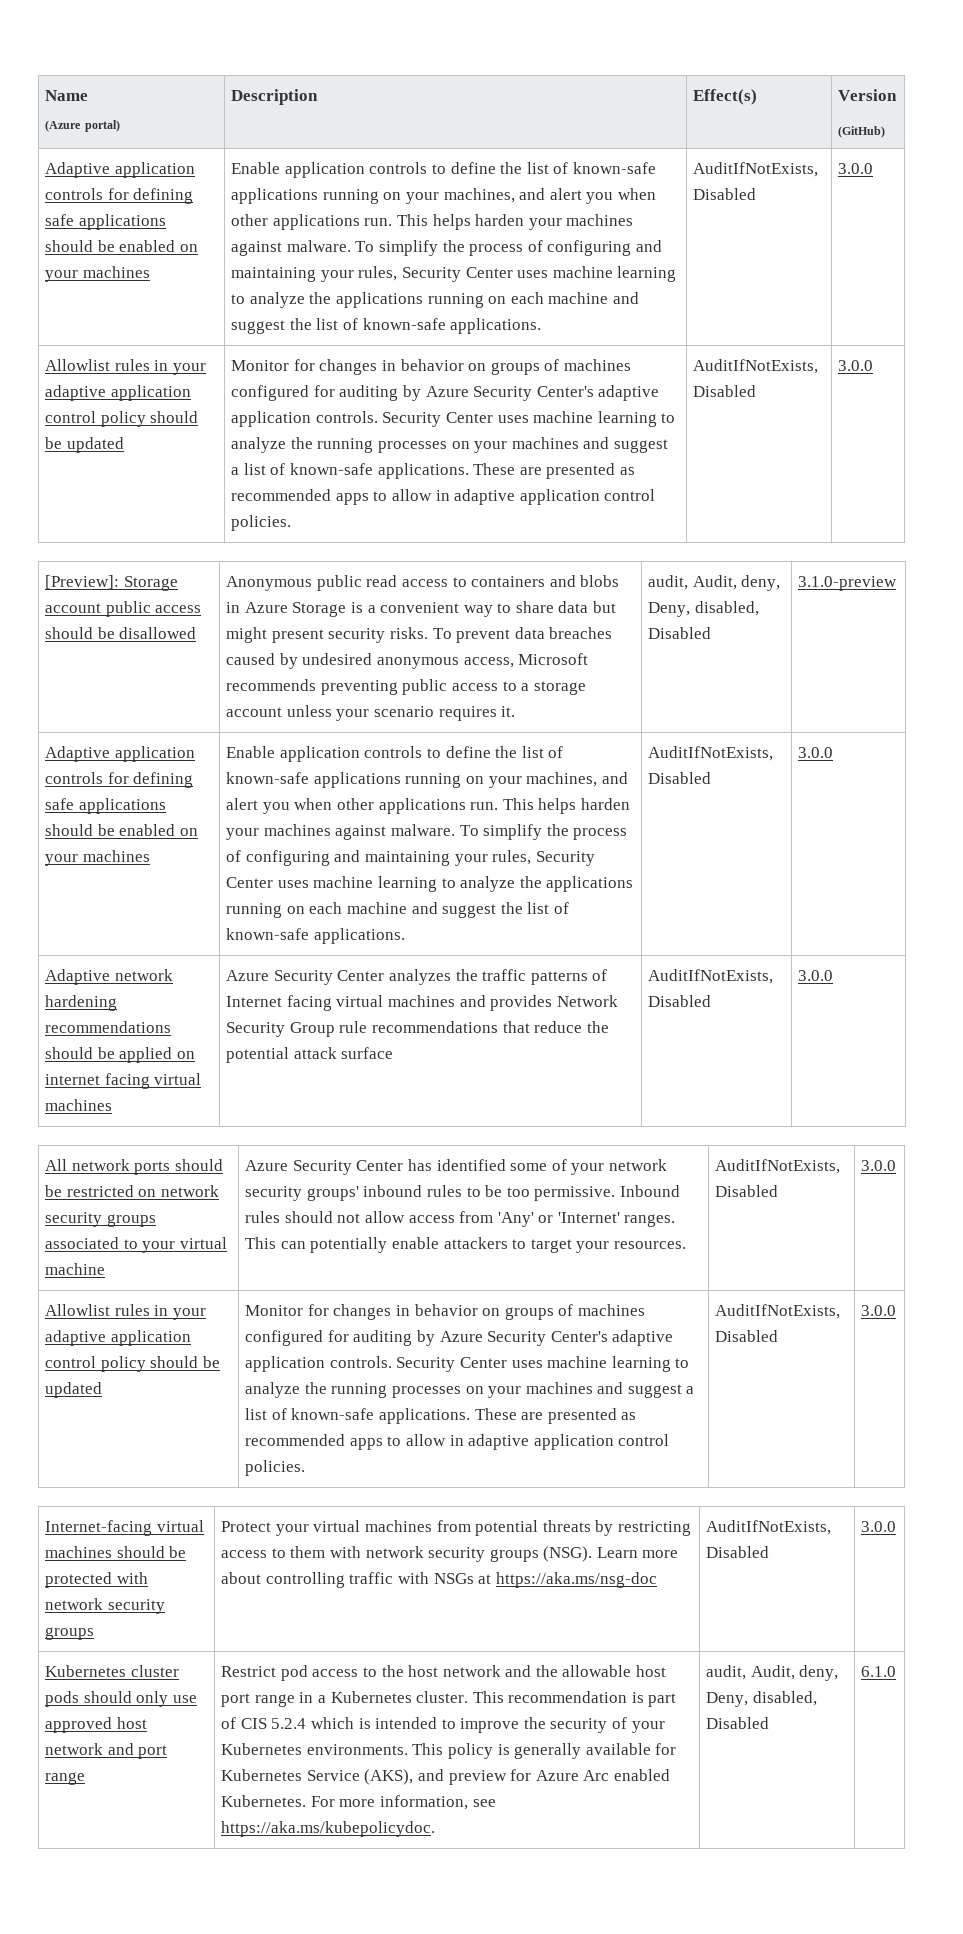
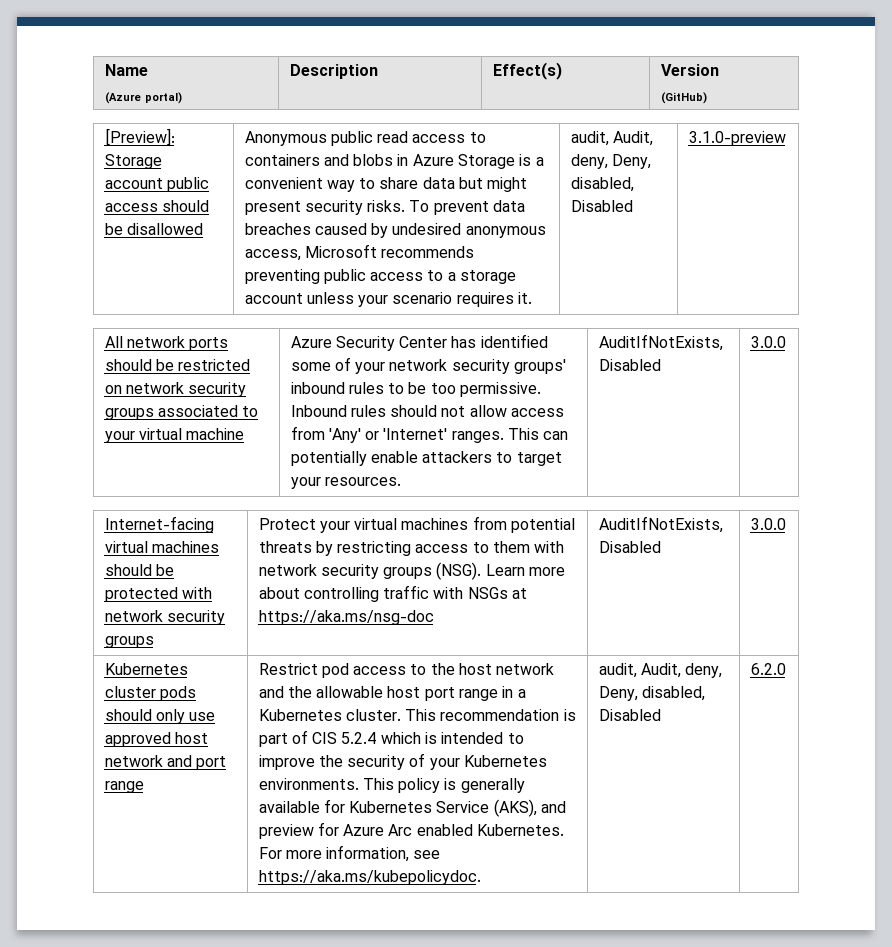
[45,162,195,178] [45,188,194,204] [45,214,166,230] [45,240,198,252] [45,266,150,282] [231,162,656,178] [231,188,656,204] [231,214,634,230] [231,240,662,256] [231,266,677,282] [231,292,639,308] [231,318,542,334] [693,162,819,177] [693,188,757,200] [838,163,874,174] [45,359,206,375] [45,385,191,401] [45,411,199,427] [45,437,124,453] [231,359,631,375] [231,385,660,401] [231,411,676,427] [231,437,668,453] [231,463,635,479] [231,489,656,505] [231,515,292,531] [693,359,819,374] [693,385,757,397] [838,360,874,371] // Adaptive application controls for defining safe applications should be enabled on your machines | Enable application controls to define the list of known-safe applications running on your machines, and alert you when other applications run. This helps harden your machines against malware. To simplify the process of configuring and maintaining your rules, Security Center uses machine learning to analyze the applications running on each machine and suggest the list of known-safe applications. | AuditIfNotExists, Disabled | 3.0.0 // Allowlist rules in your adaptive application control policy should be updated | Monitor for changes in behavior on groups of machines configured for auditing by Azure Security Center's adaptive application controls. Security Center uses machine learning to analyze the running processes on your machines and suggest a list of known-safe applications. These are presented as recommended apps to allow in adaptive application control policies. | AuditIfNotExists, Disabled | 3.0.0 -> (707, 98) none
[45,746,195,762] [45,772,194,788] [45,798,166,814] [45,824,198,836] [45,850,150,866] [226,746,564,762] [226,772,628,788] [226,798,630,814] [226,824,628,840] [226,850,595,866] [226,876,634,892] [226,902,569,918] [226,928,405,944] [648,746,774,761] [648,772,712,784] [798,747,834,758] [45,969,173,985] [45,995,118,1011] [45,1021,172,1033] [45,1047,195,1063] [45,1073,202,1089] [45,1099,113,1111] [226,969,608,985] [226,995,618,1011] [226,1021,609,1037] [226,1047,394,1063] [648,969,774,984] [648,995,712,1007] [798,970,834,981] // Adaptive application controls for defining safe applications should be enabled on your machines | Enable application controls to define the list of known-safe applications running on your machines, and alert you when other applications run. This helps harden your machines against malware. To simplify the process of configuring and maintaining your rules, Security Center uses machine learning to analyze the applications running on each machine and suggest the list of known-safe applications. | AuditIfNotExists, Disabled | 3.0.0 // Adaptive network hardening recommendations should be applied on internet facing virtual machines | Azure Security Center analyzes the traffic patterns of Internet facing virtual machines and provides Network Security Group rule recommendations that reduce the potential attack surface | AuditIfNotExists, Disabled | 3.0.0 -> (786, 138) none
[45,1304,206,1320] [45,1330,191,1346] [45,1356,220,1372] [45,1382,103,1398] [245,1304,645,1320] [245,1330,674,1346] [245,1356,690,1372] [245,1382,695,1398] [245,1408,637,1424] [245,1434,670,1450] [245,1460,306,1476] [715,1304,841,1319] [715,1330,779,1342] [861,1305,897,1316] // Allowlist rules in your adaptive application control policy should be updated | Monitor for changes in behavior on groups of machines configured for auditing by Azure Security Center's adaptive application controls. Security Center uses machine learning to analyze the running processes on your machines and suggest a list of known-safe applications. These are presented as recommended apps to allow in adaptive application control policies. | AuditIfNotExists, Disabled | 3.0.0 -> (786, 342) none
[861,1666,897,1677] 6.1.0 -> [750,663,786,675] 6.2.0

